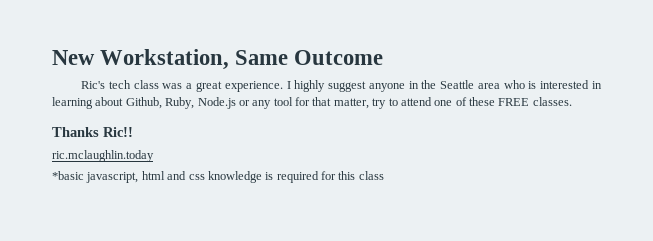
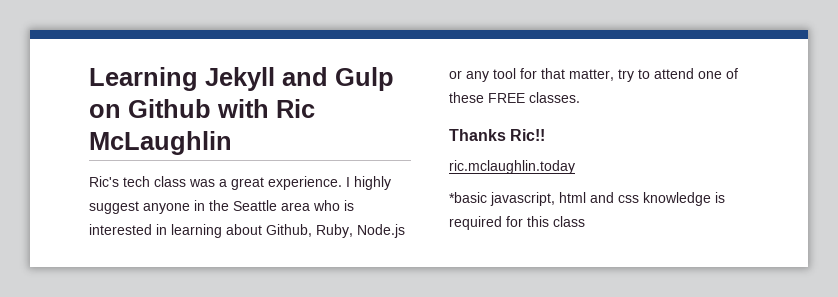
[52,49,384,70] New Workstation, Same Outcome -> [89,67,394,91] [89,99,315,118] [89,131,232,155] Learning Jekyll and Gulp on Github with Ric McLaughlin

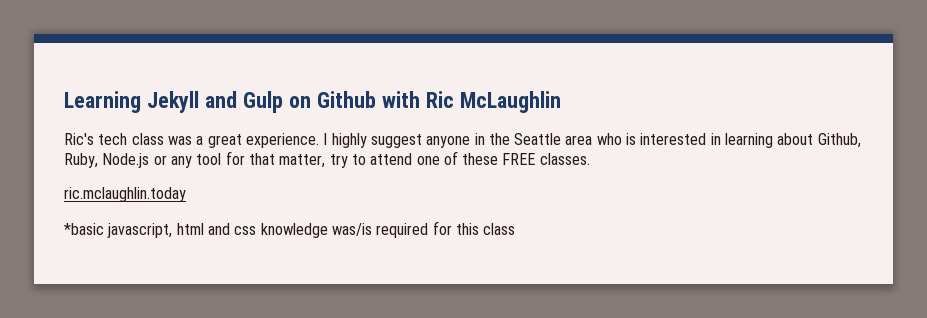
[449,129,546,141] // Thanks Ric!! -> (590, 159) none
[715,192,725,203] is -> [331,223,372,236] was/is

